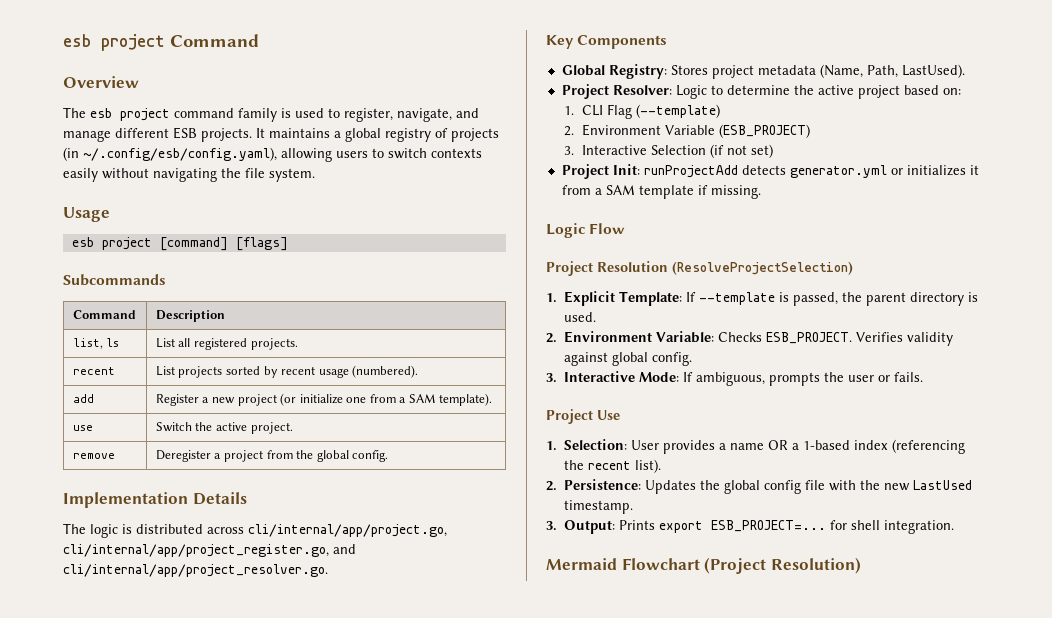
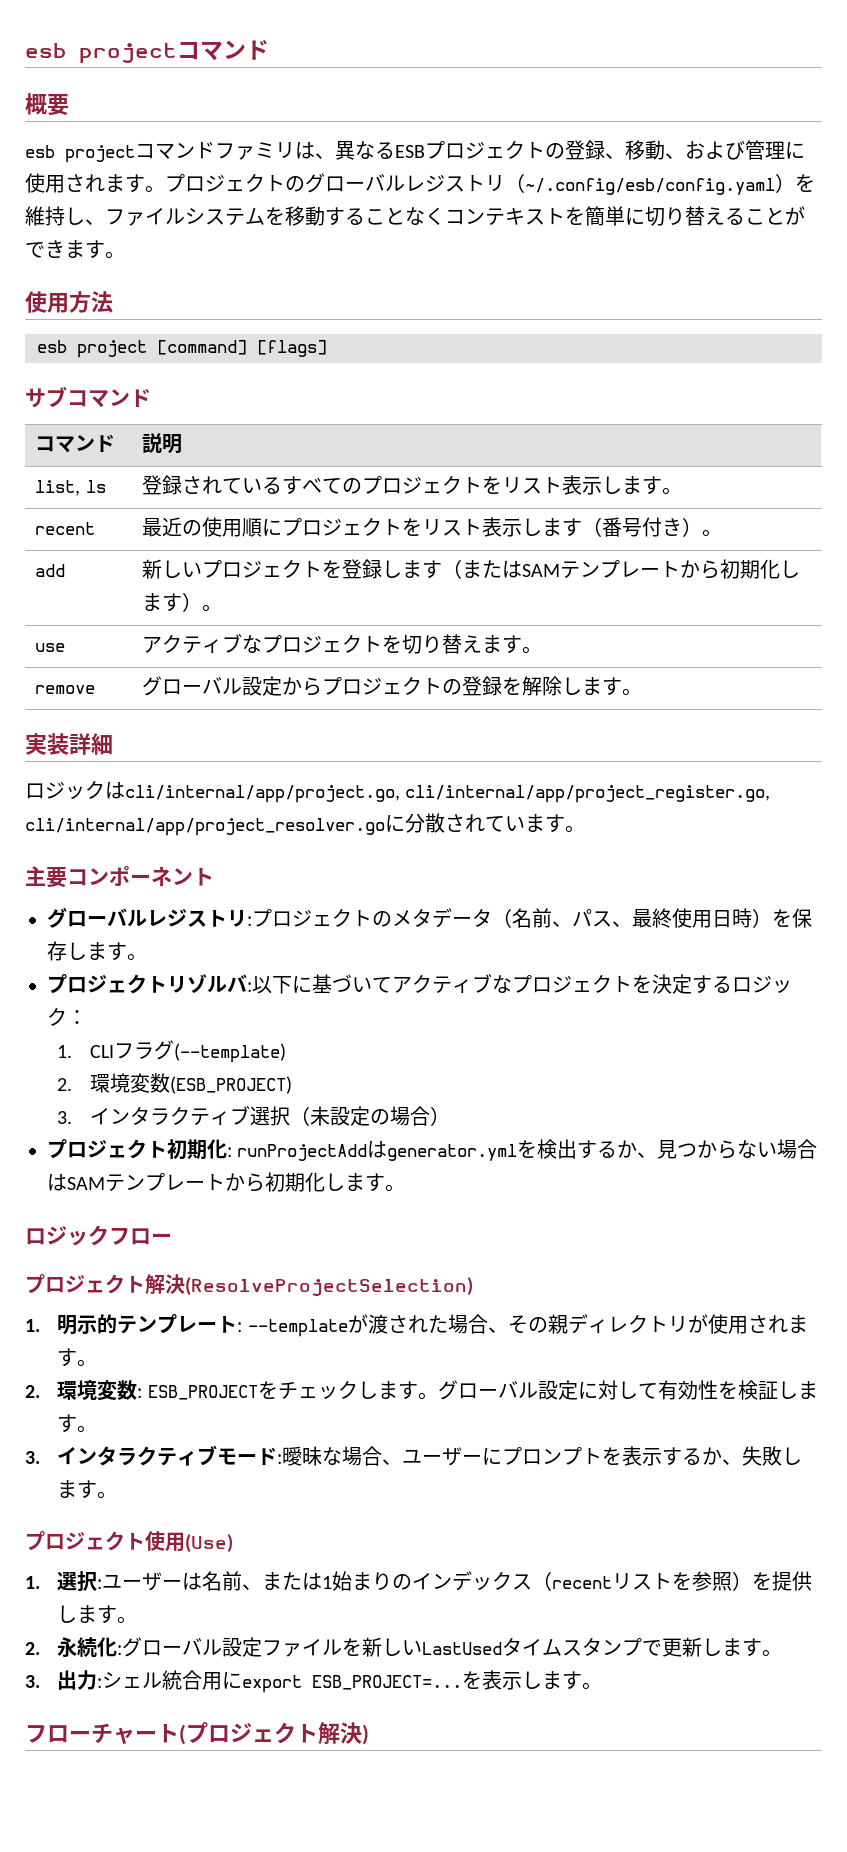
[63,34,259,51] [63,76,139,88] [63,107,479,122] [63,127,499,142] [63,147,482,162] [63,168,315,182] [63,207,110,222] [71,237,288,251] [63,274,166,286] [72,310,136,319] [155,310,225,322] [72,338,120,349] [155,338,298,350] [72,367,115,375] [155,365,419,378] [72,394,94,403] [155,393,493,406] [72,425,93,431] [155,422,293,434] [72,453,115,459] [155,450,389,462] [63,492,247,508] [63,523,447,538] [63,544,356,557] [63,564,328,577] [546,35,668,49] [561,64,965,79] [561,84,961,99] esb project Command // Overview // The esb project command family is used to register, navigate, and manage different ESB projects. It maintains a global registry of projects (in ~/.config/esb/config.yaml), allowing users to switch contexts easily without navigating the file system. // Usage // esb project [command] [flags] // Subcommands // Command | Description // list, ls | List all registered projects. // recent | List projects sorted by recent usage (numbered). // add | Register a new project (or initialize one from a SAM template). // use | Switch the active project. // remove | Deregister a project from the global config. // Implementation Details // The logic is distributed across cli/internal/app/project.go, cli/internal/app/project_register.go, and cli/internal/app/project_resolver.go. // Key Components // Global Registry: Stores project metadata (Name, Path, LastUsed). // Project Resolver: Logic to determine the active project based on: -> [25,40,269,64] [25,93,69,116] [25,140,805,163] [25,173,815,195] [25,206,805,226] [25,240,125,259] [25,291,113,313] [37,340,327,358] [25,386,151,408] [35,434,116,453] [142,433,183,454] [35,480,106,496] [142,475,683,495] [35,522,96,535] [142,517,723,537] [35,564,66,577] [142,559,801,579] [142,592,223,612] [35,643,66,652] [142,633,543,654] [35,685,96,694] [142,676,643,696] [25,733,113,755] [25,780,771,803] [25,813,585,836] [25,866,214,888] [47,907,812,928] [47,941,147,961] [47,973,792,994] [47,1007,87,1026] esb projectコマンド // 概要 // esb projectコマンドファミリは、異なるESBプロジェクトの登録、移動、および管理に使用されます。プロジェクトのグローバルレジストリ（~/.config/esb/config.yaml）を維持し、ファイルシステムを移動することなくコンテキストを簡単に切り替えることができます。 // 使用方法 // esb project [command] [flags] // サブコマンド // コマンド | 説明 // list, ls | 登録されているすべてのプロジェクトをリスト表示します。 // recent | 最近の使用順にプロジェクトをリスト表示します（番号付き）。 // add | 新しいプロジェクトを登録します（またはSAMテンプレートから初期化します）。 // use | アクティブなプロジェクトを切り替えます。 // remove | グローバル設定からプロジェクトの登録を解除します。 // 実装詳細 // ロジックはcli/internal/app/project.go, cli/internal/app/project_register.go, cli/internal/app/project_resolver.goに分散されています。 // 主要コンポーネント // グローバルレジストリ:プロジェクトのメタデータ（名前、パス、最終使用日時）を保存します。 // プロジェクトリゾルバ:以下に基づいてアクティブなプロジェクトを決定するロジック：
[606,104,632,119] Flag -> [113,1040,174,1060] フラグ
[581,124,715,136] Environment Variable -> [89,1073,170,1093] 環境変数
[581,144,773,158] [561,164,979,179] [561,185,761,199] [546,223,626,238] [546,261,853,276] [546,291,979,306] [564,312,597,322] [546,331,954,346] [564,352,693,366] [546,371,924,386] [546,409,620,424] [546,439,966,454] [564,459,662,473] [546,479,973,494] [564,500,634,514] [546,520,955,534] [546,557,861,574] Interactive Selection (if not set) // Project Init: runProjectAdd detects generator.yml or initializes it from a SAM template if missing. // Logic Flow // Project Resolution (ResolveProjectSelection) // 1. Explicit Template: If --template is passed, the parent directory is used. // 2. Environment Variable: Checks ESB_PROJECT. Verifies validity against global config. // 3. Interactive Mode: If ambiguous, prompts the user or fails. // Project Use // 1. Selection: User provides a name OR a 1-based index (referencing the recent list). // 2. Persistence: Updates the global config file with the new LastUsed timestamp. // 3. Output: Prints export ESB_PROJECT=... for shell integration. // Mermaid Flowchart (Project Resolution) -> [89,1105,450,1126] [47,1139,818,1161] [47,1172,405,1192] [25,1225,172,1246] [25,1274,473,1297] [25,1314,808,1337] [57,1348,98,1367] [25,1380,818,1401] [57,1414,98,1433] [25,1445,803,1466] [57,1480,118,1499] [25,1531,233,1553] [25,1571,813,1592] [57,1605,138,1624] [25,1637,783,1657] [25,1670,603,1693] [25,1722,369,1745] インタラクティブ選択（未設定の場合） // プロジェクト初期化: runProjectAddはgenerator.ymlを検出するか、見つからない場合はSAMテンプレートから初期化します。 // ロジックフロー // プロジェクト解決(ResolveProjectSelection) // 1.明示的テンプレート: --templateが渡された場合、その親ディレクトリが使用されます。 // 2.環境変数: ESB_PROJECTをチェックします。グローバル設定に対して有効性を検証します。 // 3.インタラクティブモード:曖昧な場合、ユーザーにプロンプトを表示するか、失敗します。 // プロジェクト使用(Use) // 1.選択:ユーザーは名前、または1始まりのインデックス（recentリストを参照）を提供します。 // 2.永続化:グローバル設定ファイルを新しいLastUsedタイムスタンプで更新します。 // 3.出力:シェル統合用にexport ESB_PROJECT=...を表示します。 // フローチャート(プロジェクト解決)

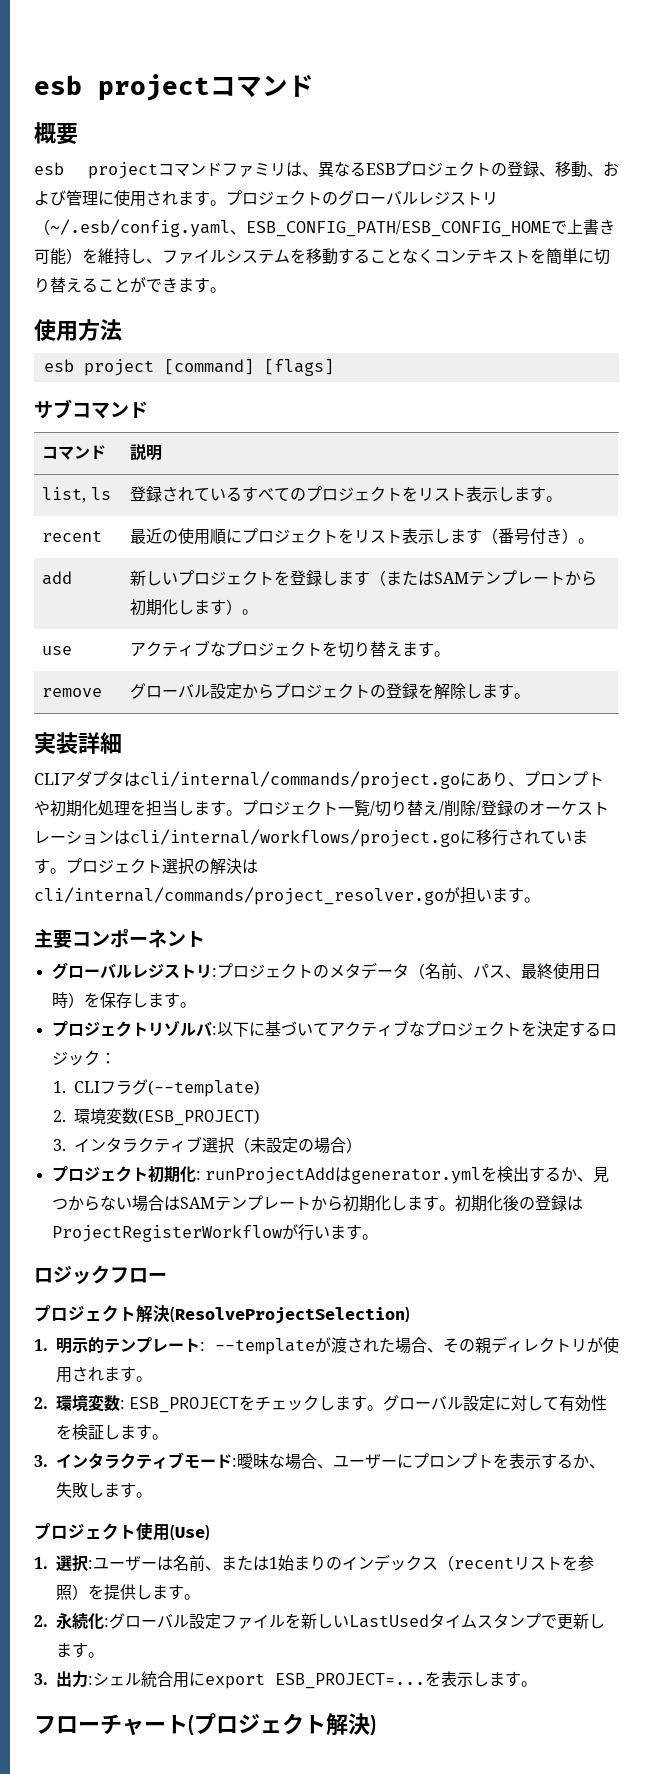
[525,178,775,195] ~/.config/esb/config.yaml -> [50,219,615,237] [34,248,66,265] ~/.esb/config.yaml、ESB_CONFIG_PATH/ESB_CONFIG_HOMEで上書き可能
[25,780,771,803] [25,813,505,836] ロジックはcli/internal/app/project.go, cli/internal/app/project_register.go, cli/internal/app/project_resolver.goに分散されて -> [34,771,604,789] [34,800,609,817] [34,829,588,847] [34,858,258,875] [34,887,476,905] CLIアダプタはcli/internal/commands/project.goにあり、プロンプトや初期化処理を担当します。プロジェクト一覧/切り替え/削除/登録のオーケストレーションはcli/internal/workflows/project.goに移行されています。プロジェクト選択の解決はcli/internal/commands/project_resolver.goが担
(405, 1188) none -> [454,1195,583,1212] [51,1224,378,1242] 初期化後の登録はProjectRegisterWorkflowが行います。

